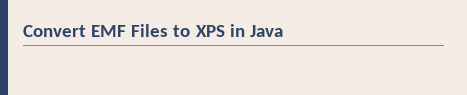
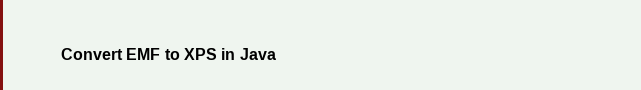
[131,24,169,37] Files -> (161, 54) none

